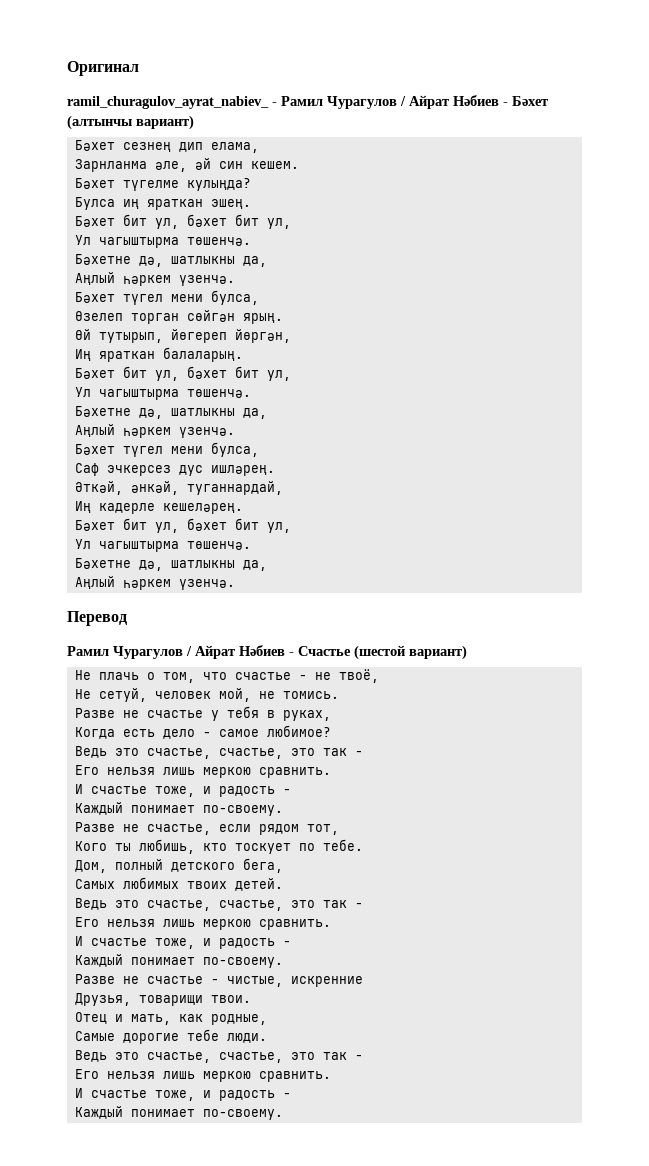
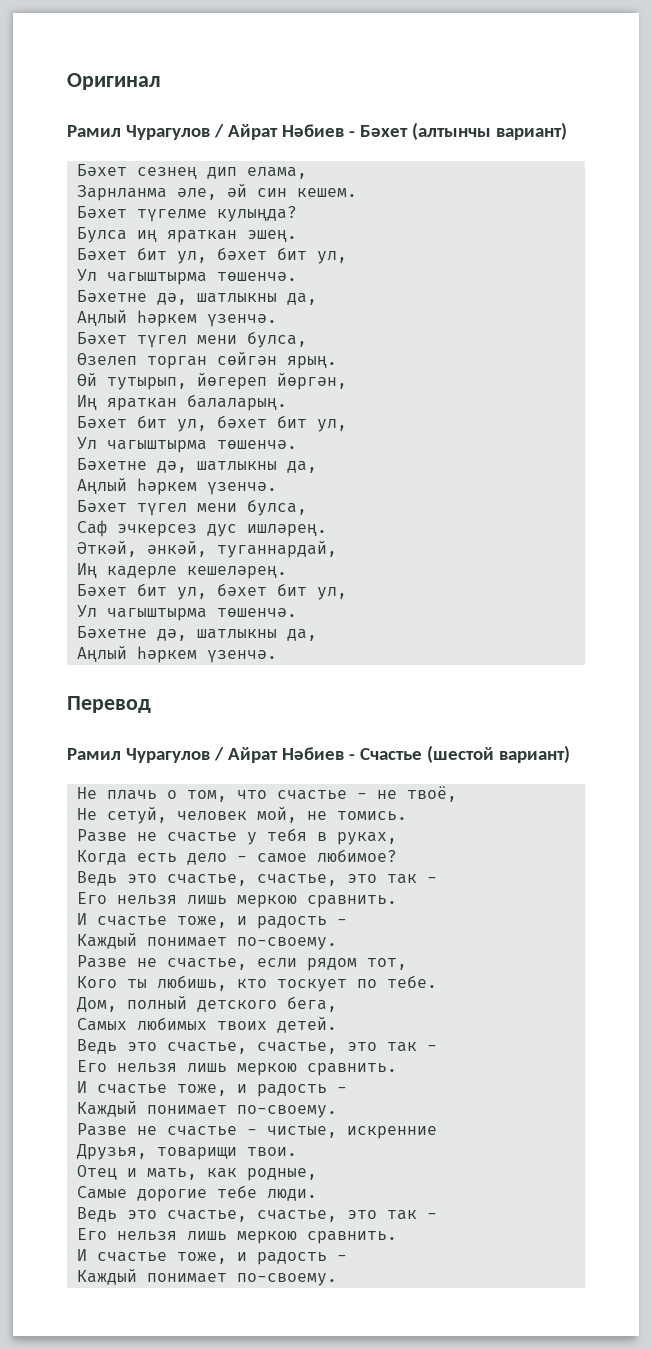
[67,96,277,109] ramil_churagulov_ayrat_nabiev_ - -> (161, 81) none

